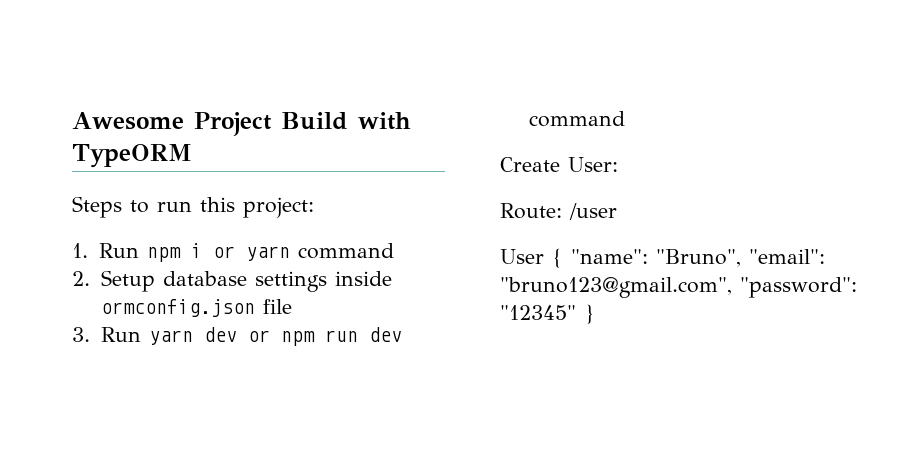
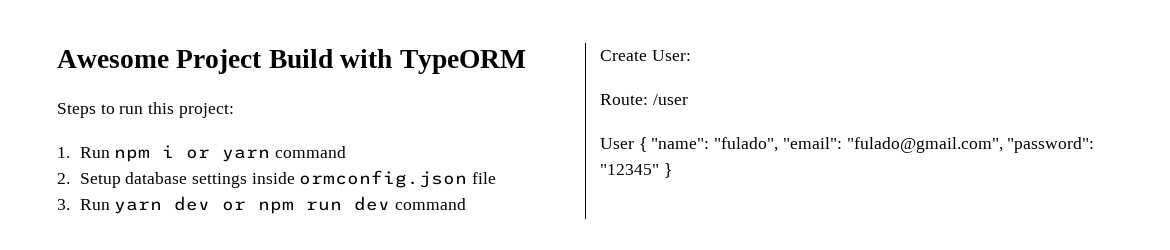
[656,249,825,267] [500,277,732,298] "Bruno", "email": "bruno123@gmail.com", -> [714,137,1003,153] "fulado", "email": "fulado@gmail.com",

